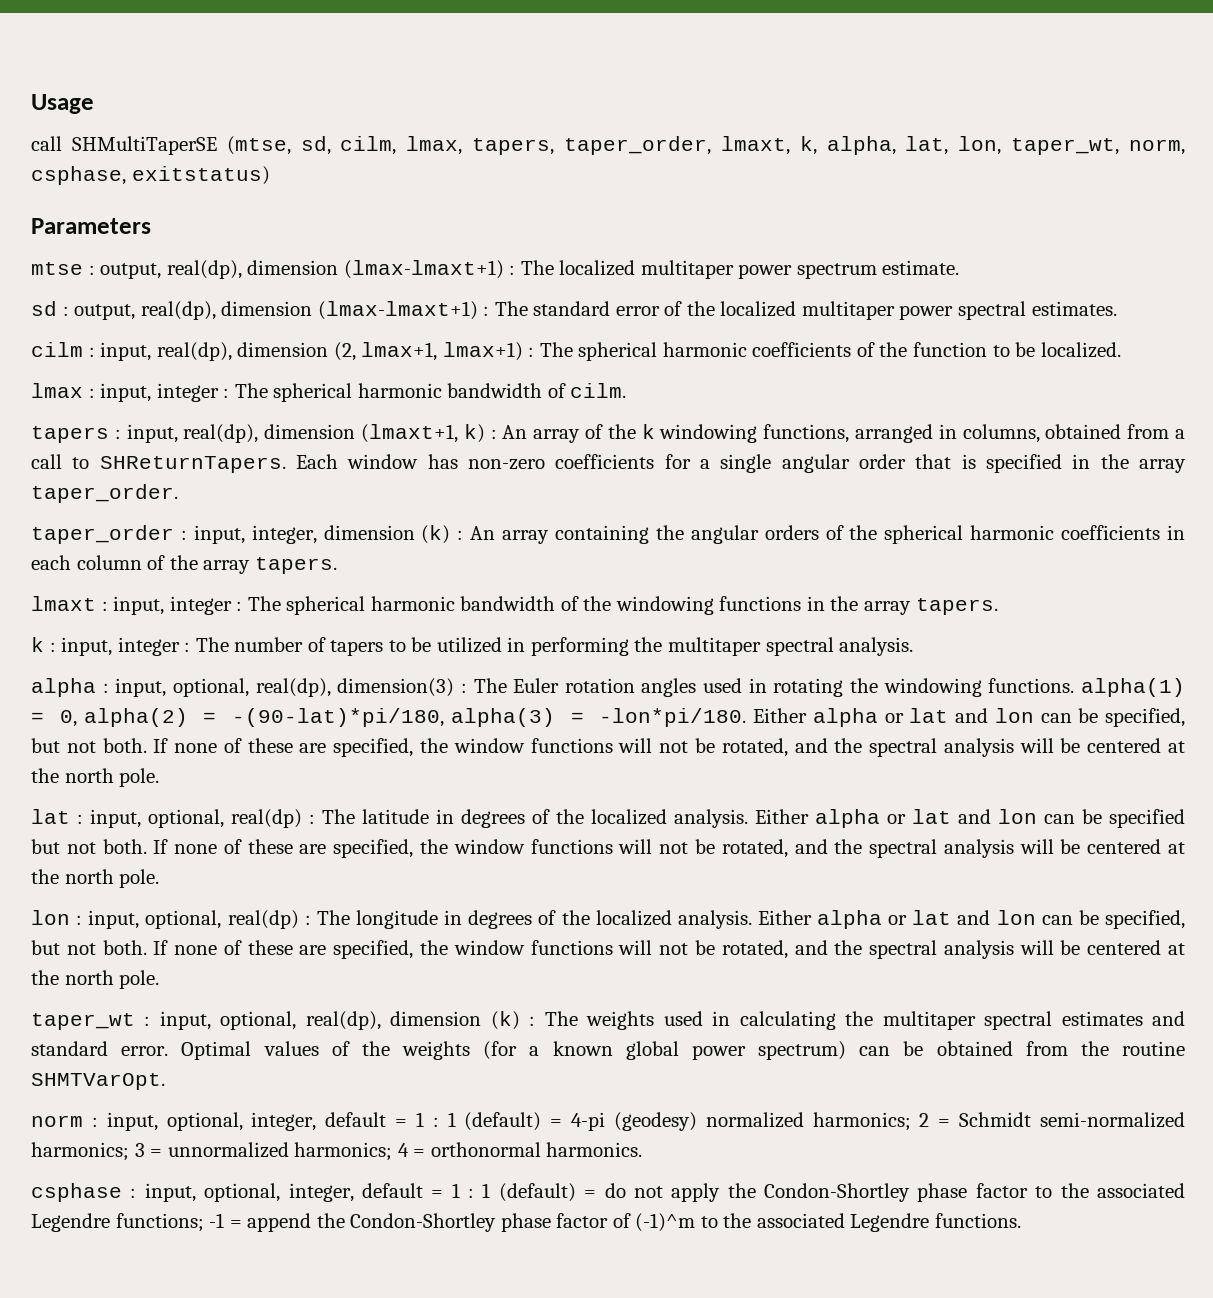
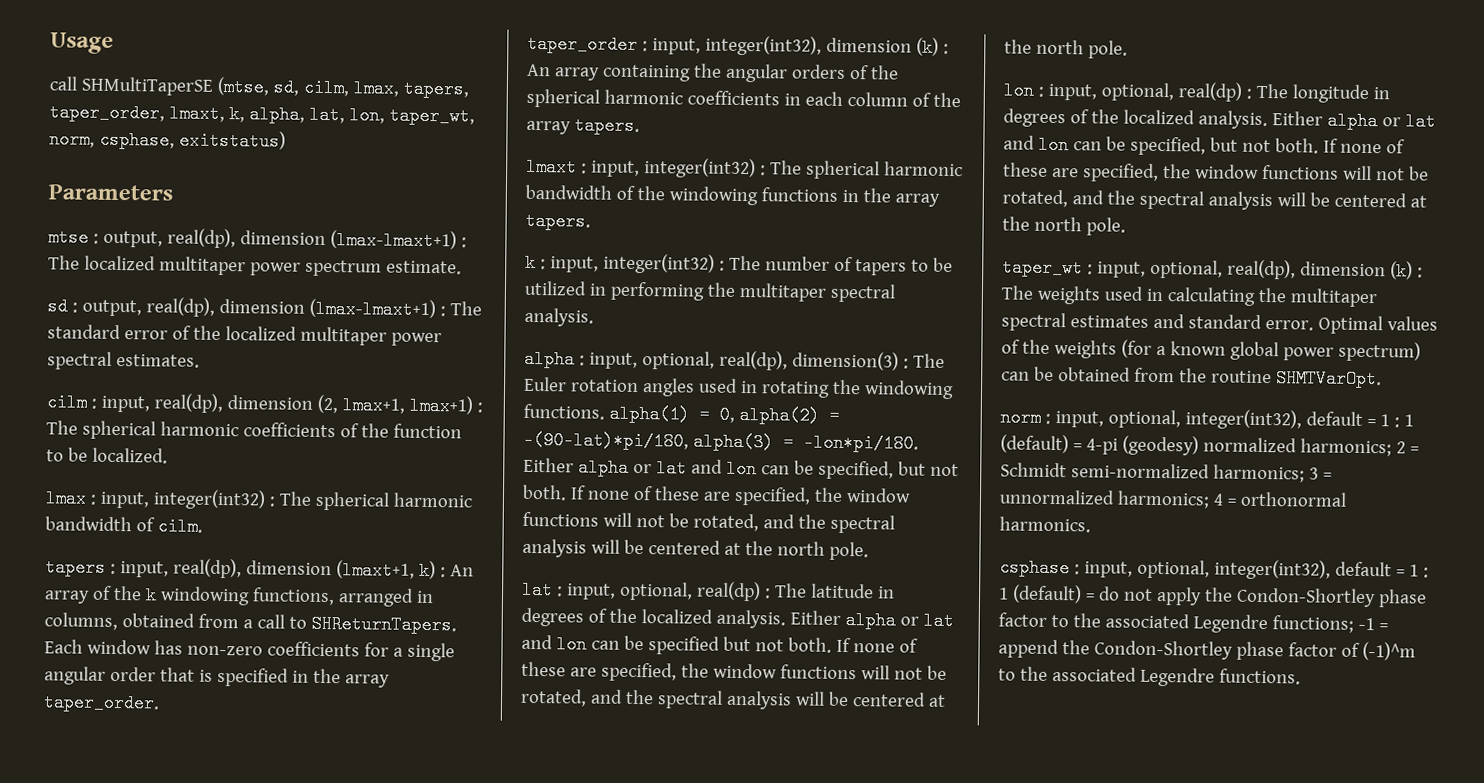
[156,383,219,402] integer -> [152,489,266,510] integer(int32)
[251,525,317,544] integer, -> [704,35,822,56] integer(int32),
[169,596,232,615] integer -> [643,158,756,179] integer(int32)
[117,637,180,656] integer -> [602,253,715,274] integer(int32)
[251,1112,317,1131] integer, -> [1184,409,1302,430] integer(int32),
[288,1183,354,1202] integer, -> [1213,559,1331,580] integer(int32),

